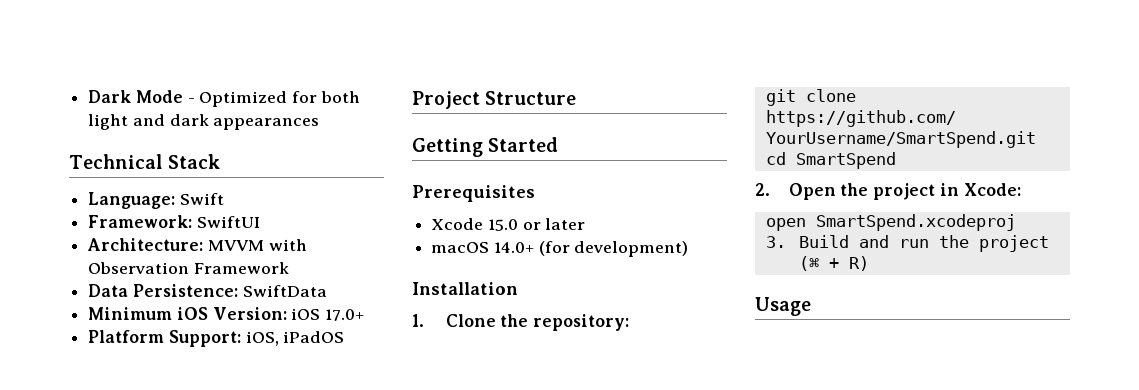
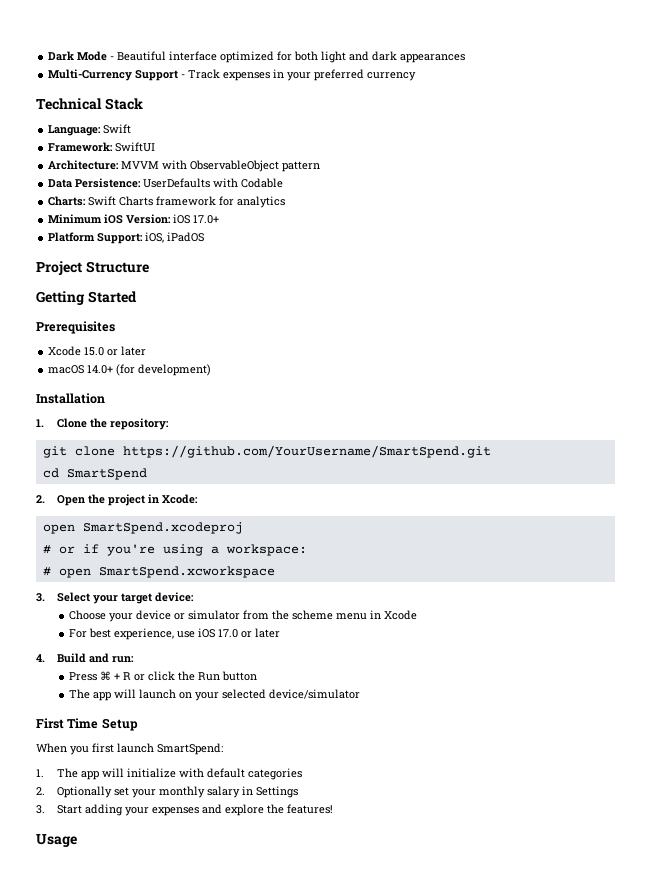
[199,91,288,107] Optimized -> [117,51,275,63] Beautiful interface optimized
(320, 124) none -> [48,69,417,81] // Multi-Currency Support - Track expenses in your preferred currency
[88,262,289,274] Observation Framework -> [190,160,321,172] ObservableObject pattern
[242,285,327,297] SwiftData -> [143,178,284,188] [48,196,286,208] UserDefaults with Codable // Charts: Swift Charts framework for analytics
[765,235,1050,252] [799,256,870,271] 3. Build and run the project (⌘ + R) -> [42,544,307,556] [42,566,275,578] [36,592,195,604] [69,610,418,622] [69,628,281,640] [36,653,135,663] [69,671,258,681] [69,689,361,701] [36,718,138,731] [36,743,223,755] [36,768,303,780] [36,786,299,798] [36,804,334,816] # or if you're using a workspace: // # open SmartSpend.xcworkspace // 3. Select your target device: // Choose your device or simulator from the scheme menu in Xcode // For best experience, use iOS 17.0 or later // 4. Build and run: // Press ⌘ + R or click the Run button // The app will launch on your selected device/simulator // First Time Setup // When you first launch SmartSpend: // 1. The app will initialize with default categories // 2. Optionally set your monthly salary in Settings // 3. Start adding your expenses and explore the features!

